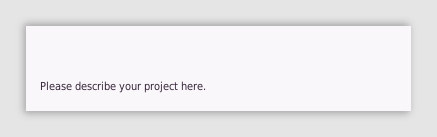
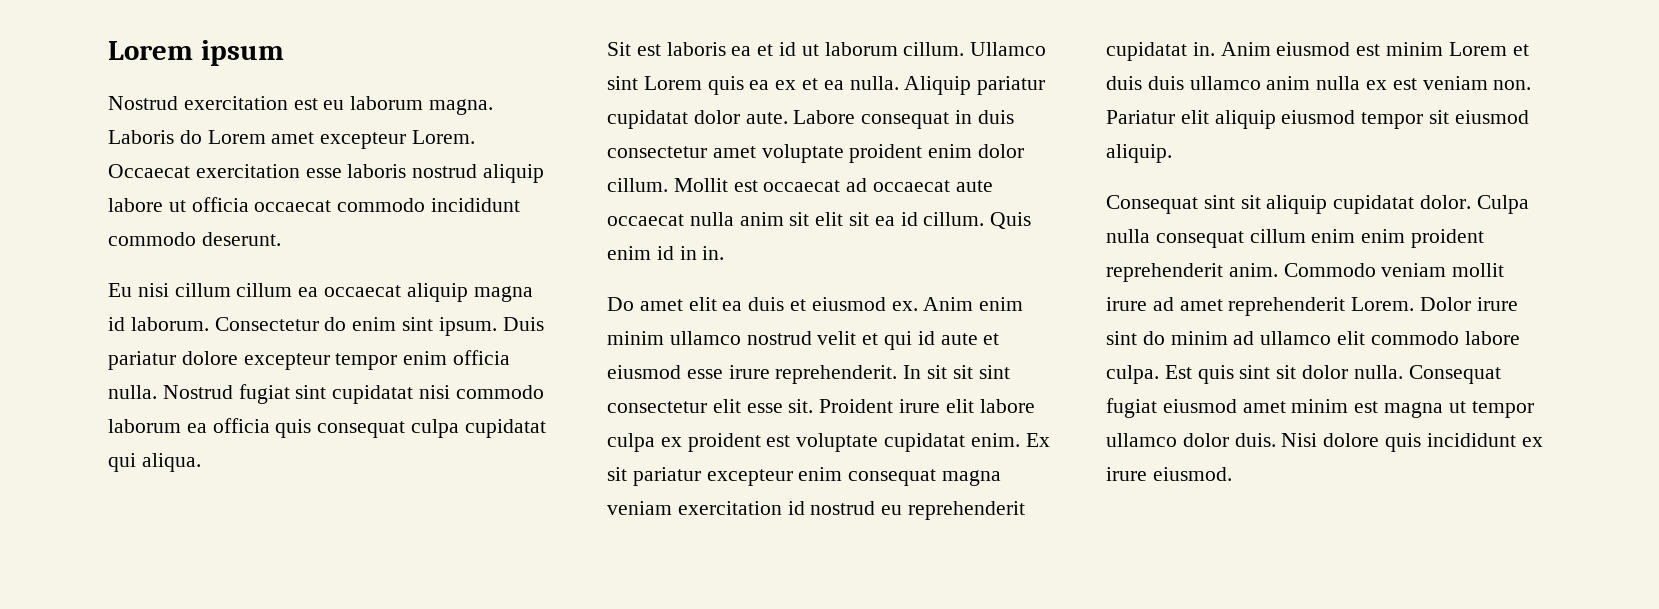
[40,81,206,93] Please describe your project here. -> [108,40,284,66] [108,96,494,115] [108,130,476,149] [108,164,545,183] [108,197,521,212] [108,232,281,246] [108,283,533,302] [108,317,544,336] [108,350,511,370] [108,384,544,404] [108,418,546,438] [108,453,201,472] [607,42,1047,56] [607,76,1046,95] [607,110,1014,129] [607,144,1025,163] [607,178,993,192] [607,212,1032,229] [607,246,725,260] [607,297,1024,311] [607,331,1000,350] [607,365,1010,384] [607,399,1035,413] [607,433,1050,452] [607,467,1002,486] [607,501,1026,520] [1106,42,1529,61] [1106,76,1532,90] [1106,110,1529,129] [1106,144,1172,163] [1106,195,1529,214] [1106,229,1485,248] [1106,263,1505,282] [1106,297,1518,316] [1106,331,1520,345] [1106,365,1501,384] [1106,398,1534,418] [1106,433,1543,452] [1106,467,1232,481] Lorem ipsum // Nostrud exercitation est eu laborum magna. Laboris do Lorem amet excepteur Lorem. Occaecat exercitation esse laboris nostrud aliquip labore ut officia occaecat commodo incididunt commodo deserunt. // Eu nisi cillum cillum ea occaecat aliquip magna id laborum. Consectetur do enim sint ipsum. Duis pariatur dolore excepteur tempor enim officia nulla. Nostrud fugiat sint cupidatat nisi commodo laborum ea officia quis consequat culpa cupidatat qui aliqua. // Sit est laboris ea et id ut laborum cillum. Ullamco sint Lorem quis ea ex et ea nulla. Aliquip pariatur cupidatat dolor aute. Labore consequat in duis consectetur amet voluptate proident enim dolor cillum. Mollit est occaecat ad occaecat aute occaecat nulla anim sit elit sit ea id cillum. Quis enim id in in. // Do amet elit ea duis et eiusmod ex. Anim enim minim ullamco nostrud velit et qui id aute et eiusmod esse irure reprehenderit. In sit sit sint consectetur elit esse sit. Proident irure elit labore culpa ex proident est voluptate cupidatat enim. Ex sit pariatur excepteur enim consequat magna veniam exercitation id nostrud eu reprehenderit cupidatat in. Anim eiusmod est minim Lorem et duis duis ullamco anim nulla ex est veniam non. Pariatur elit aliquip eiusmod tempor sit eiusmod aliquip. // Consequat sint sit aliquip cupidatat dolor. Culpa nulla consequat cillum enim enim proident reprehenderit anim. Commodo veniam mollit irure ad amet reprehenderit Lorem. Dolor irure sint do minim ad ullamco elit commodo labore culpa. Est quis sint sit dolor nulla. Consequat fugiat eiusmod amet minim est magna ut tempor ullamco dolor duis. Nisi dolore quis incididunt ex irure eiusmod.

